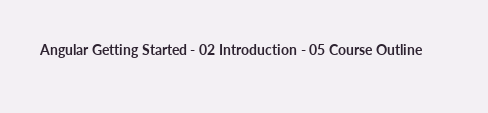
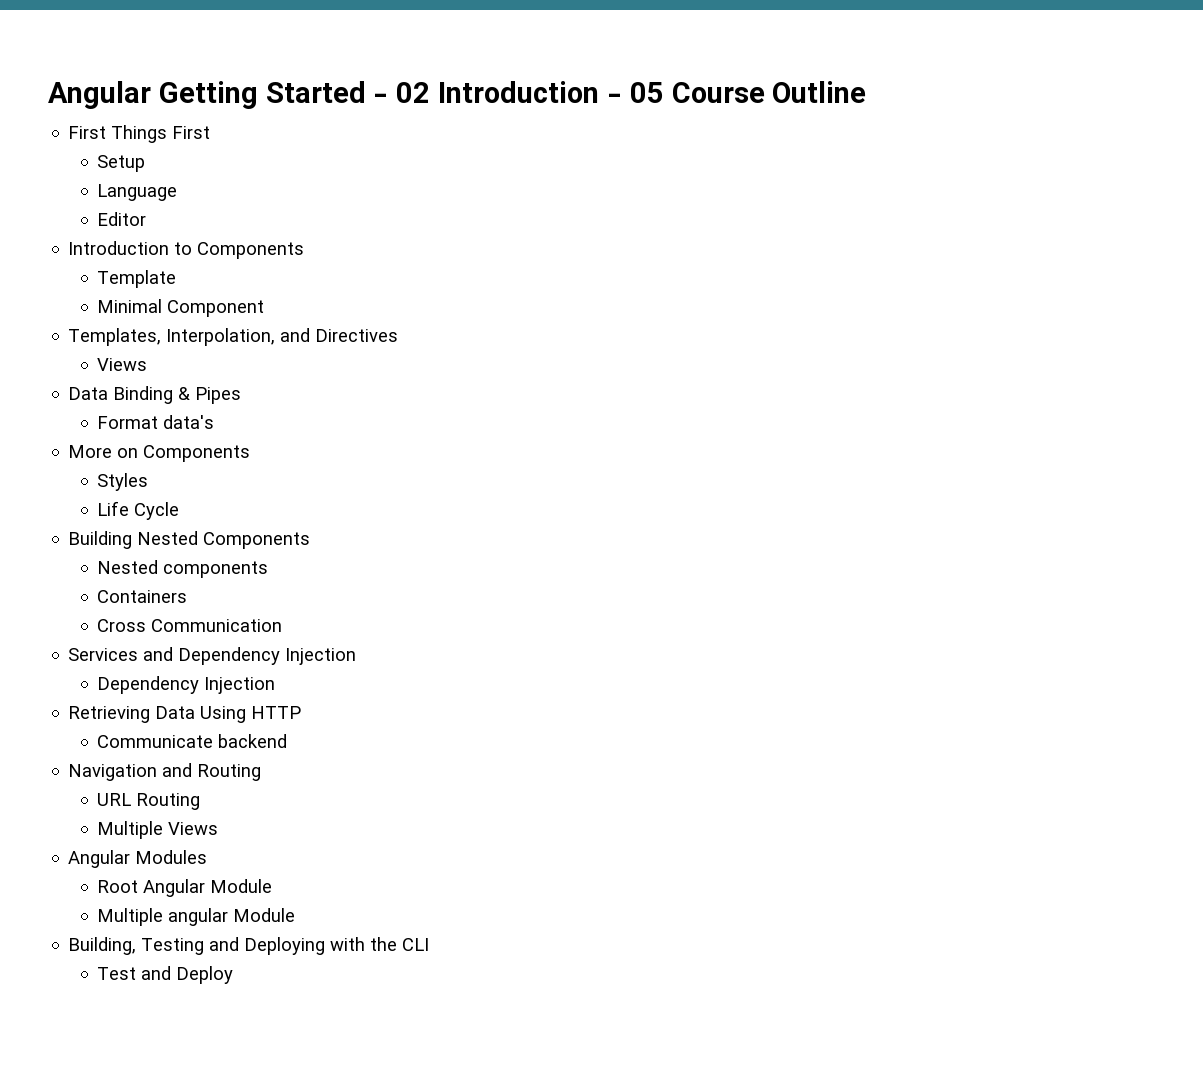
(424, 49) none -> [68,125,211,143] [97,155,146,172] [97,184,178,201] [97,212,147,226] [68,241,305,259] [97,270,177,288] [97,299,265,317] [68,328,399,346] [97,358,148,371] [68,386,242,404] [97,415,215,429] [68,445,251,462] [97,473,149,491] [97,501,180,520] [68,531,311,549] [97,560,269,578] [97,590,188,603] [97,619,283,632] [68,647,357,665] [97,676,276,694] [68,706,302,723] [97,734,288,748] [68,763,262,781] [97,793,201,810] [97,821,219,839] [68,850,208,868] [97,879,273,897] [97,908,296,926] [68,937,430,955] [97,966,234,984] // First Things First // Setup // Language // Editor // Introduction to Components // Template // Minimal Component // Templates, Interpolation, and Directives // Views // Data Binding & Pipes // Format data's // More on Components // Styles // Life Cycle // Building Nested Components // Nested components // Containers // Cross Communication // Services and Dependency Injection // Dependency Injection // Retrieving Data Using HTTP // Communicate backend // Navigation and Routing // URL Routing // Multiple Views // Angular Modules // Root Angular Module // Multiple angular Module // Building, Testing and Deploying with the CLI // Test and Deploy

